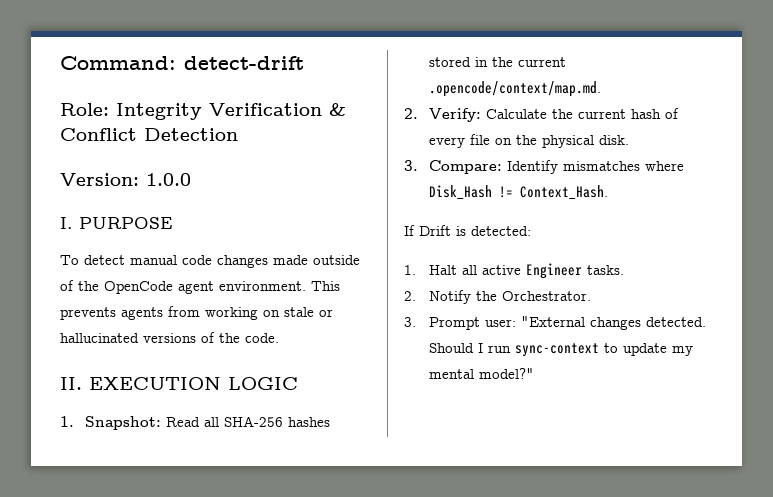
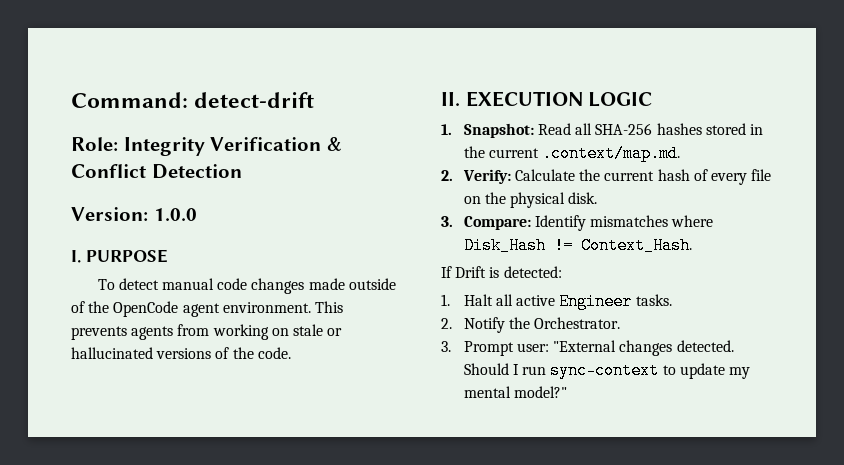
[428,81,601,97] .opencode/context/map.md. -> [542,145,681,162] .context/map.md.

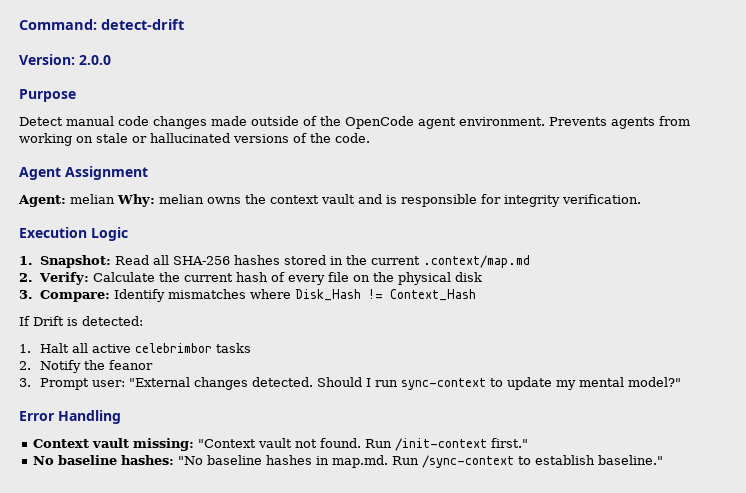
[71,137,342,156] [71,164,242,179] [71,207,197,221] [71,249,168,263] [97,278,159,290] Role: Integrity Verification & Conflict Detection // Version: 1.0.0 // I. PURPOSE // To detect -> [19,54,111,65] [19,89,76,102] [19,117,63,126] Version: 2.0.0 // Purpose // Detect
[314,301,343,313] [71,326,127,340] This prevents -> [549,117,607,126] Prevents
[441,91,653,107] II. EXECUTION LOGIC -> [19,166,148,180] [18,194,641,207] [19,227,128,241] Agent Assignment // Agent: melian Why: melian owns the context vault and is responsible for integrity verification. // Execution Logic
[542,145,681,162] .context/map.md. -> [422,255,530,268] .context/map.md
[568,192,598,204] disk. -> [454,272,482,282] disk
[580,237,692,254] Context_Hash. -> [389,289,476,301] Context_Hash
[559,293,672,310] Engineer tasks. -> [134,343,251,353] celebrimbor tasks
[534,317,621,329] Orchestrator. -> [108,360,153,370] feanor
(567, 392) none -> [19,410,121,424] [32,438,528,451] [32,455,663,468] // Error Handling // Context vault missing: "Context vault not found. Run /init-context first." // No baseline hashes: "No baseline hashes in map.md. Run /sync-context to establish baseline."

